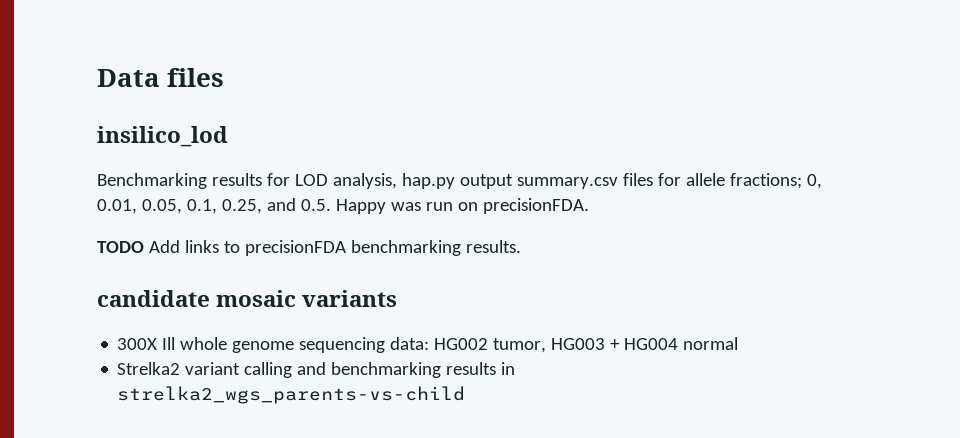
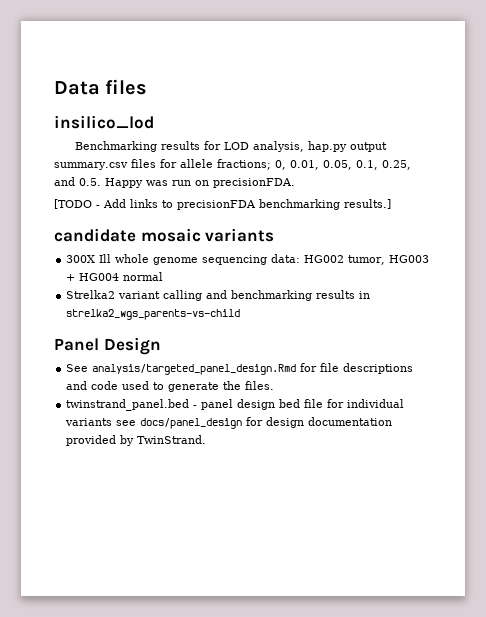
[97,241,144,253] TODO -> [54,199,100,209] [TODO -
[465,240,521,253] results. -> [344,199,391,209] results.]
(466, 395) none -> [54,337,161,355] [66,363,414,375] [66,381,275,392] [66,399,405,411] [65,417,393,429] [66,435,207,446] // Panel Design // See analysis/targeted_panel_design.Rmd for file descriptions and code used to generate the files. // twinstrand_panel.bed - panel design bed file for individual variants see docs/panel_design for design documentation provided by TwinStrand.

